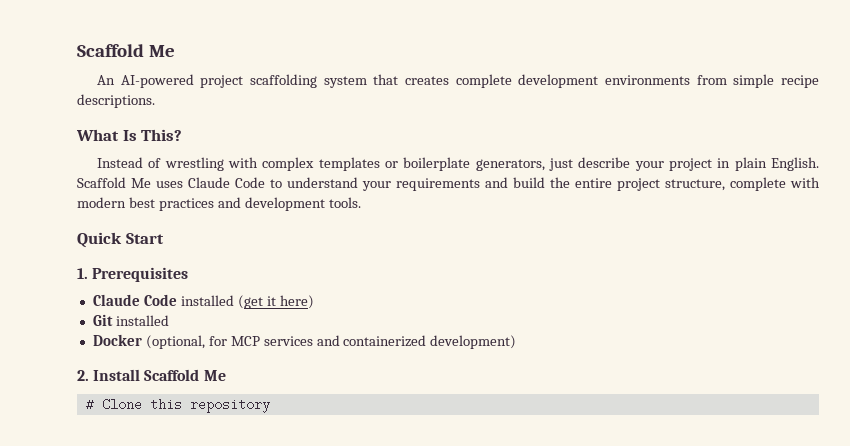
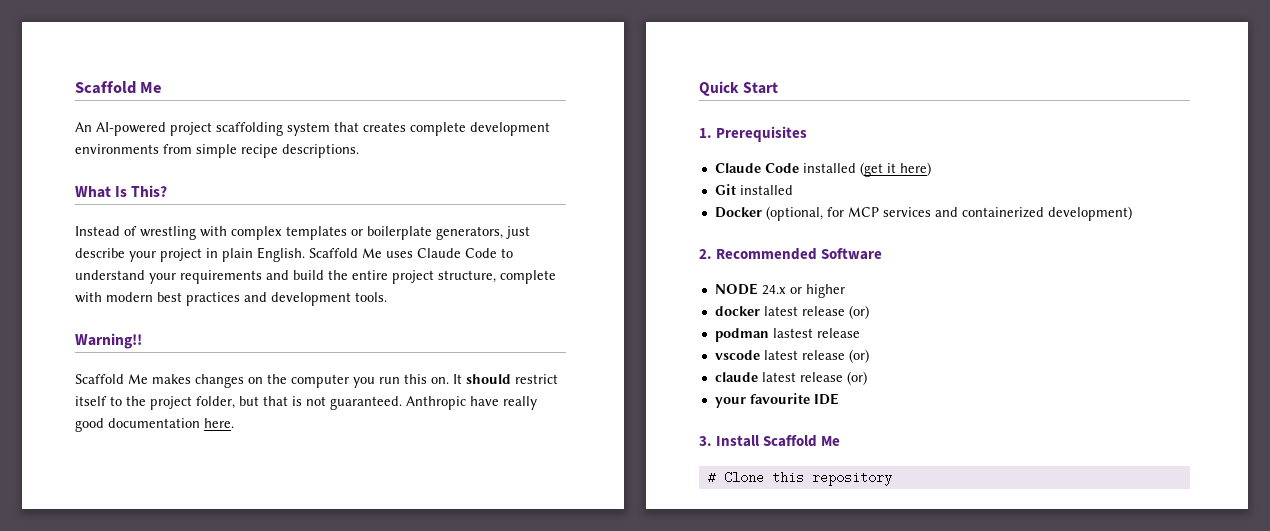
(361, 202) none -> [75,333,142,349] [75,374,558,388] [75,396,537,410] [75,418,234,432] // Warning!! // Scaffold Me makes changes on the computer you run this on. It should restrict itself to the project folder, but that is not guaranteed. Anthropic have really good documentation here.
(89, 375) none -> [716,248,883,260] [714,283,845,298] [714,305,869,319] [714,328,860,342] [714,349,869,363] [714,371,867,385] [714,393,839,408] [699,436,712,446] Recommended Software // NODE 24.x or higher // docker latest release (or) // podman lastest release // vscode latest release (or) // claude latest release (or) // your favourite IDE // 3.

